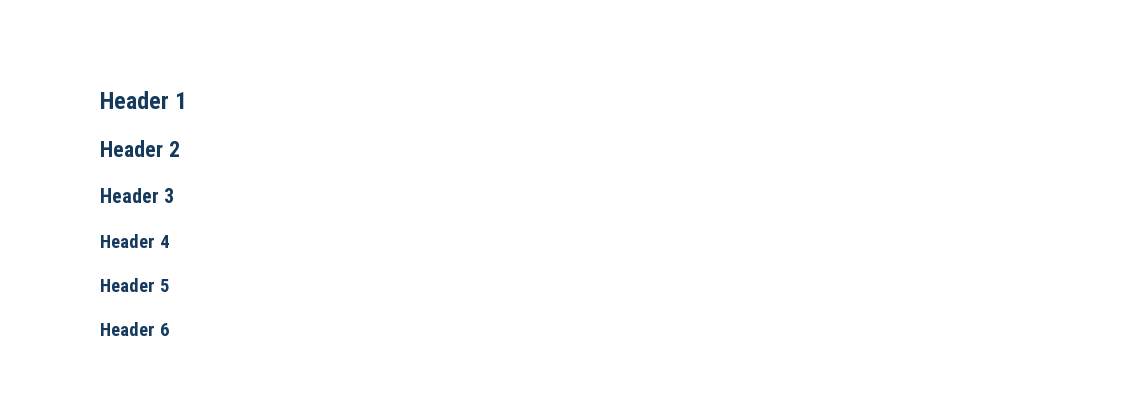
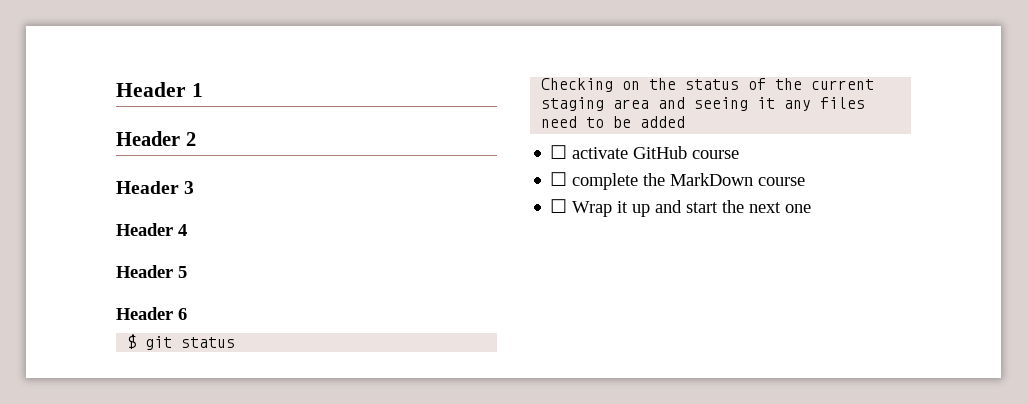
(169, 329) none -> [127,334,236,350] [541,78,875,92] [541,97,866,111] [541,116,686,128] [550,145,740,159] [550,172,806,190] [550,199,812,217] // $ git status // Checking on the status of the current staging area and seeing it any files need to be added // ☐ activate GitHub course // ☐ complete the MarkDown course // ☐ Wrap it up and start the next one

